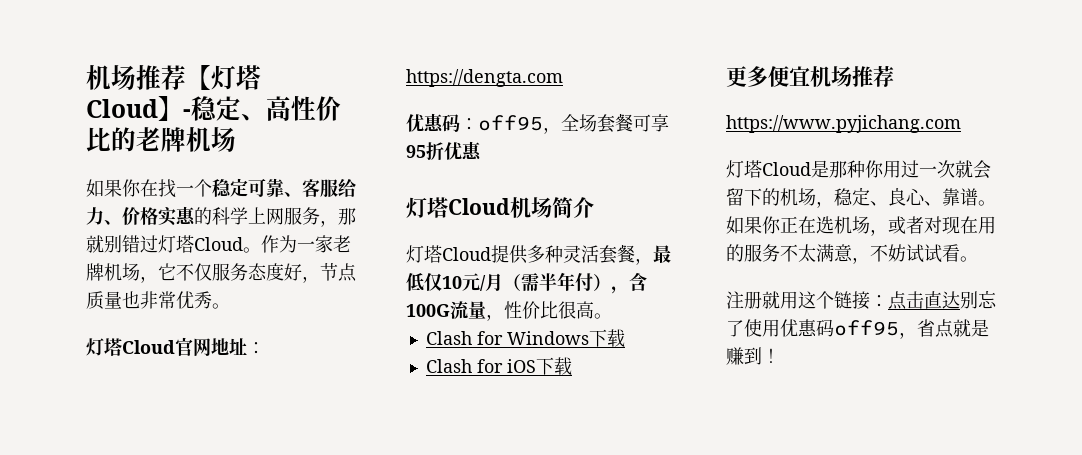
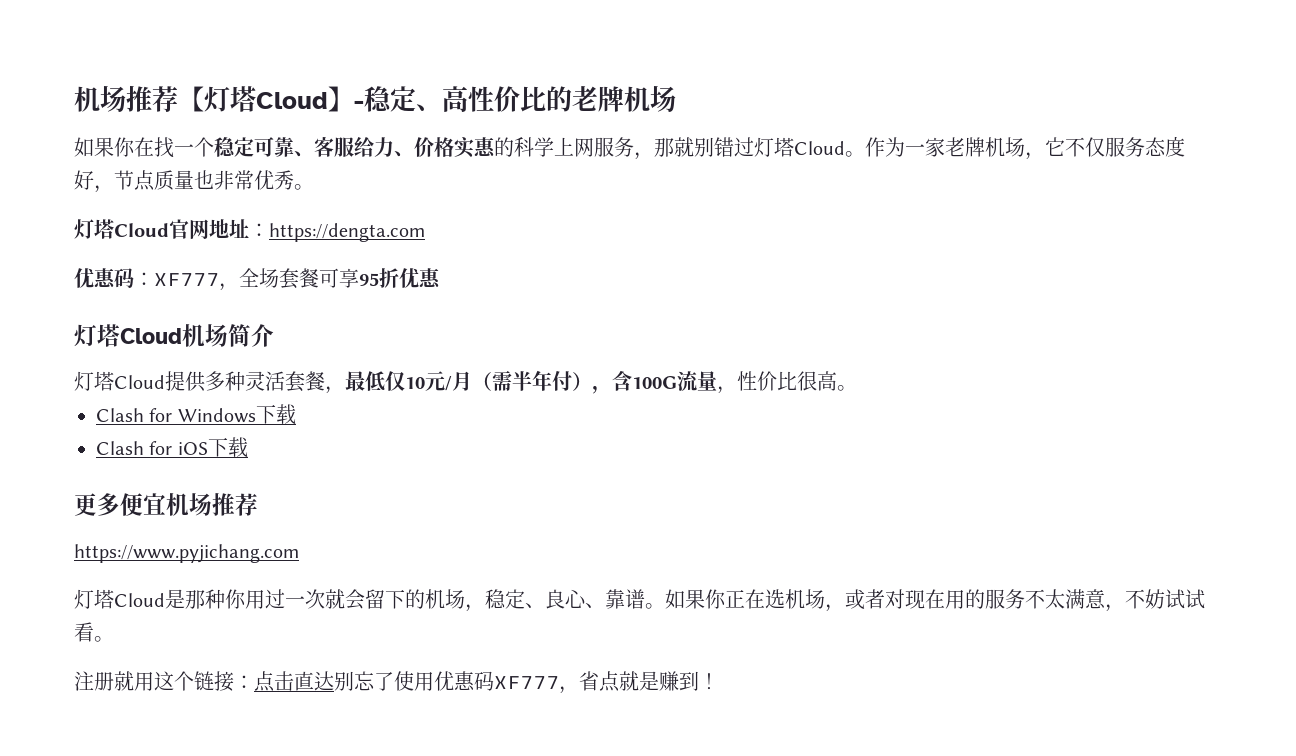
[478,115,543,131] off95 -> [154,273,219,286] XF777
[834,320,899,336] off95 -> [494,676,559,689] XF777

